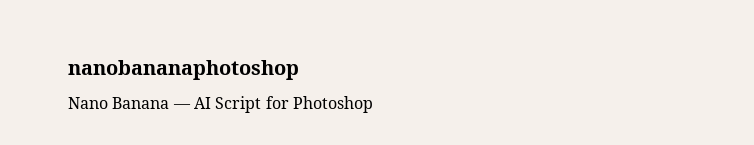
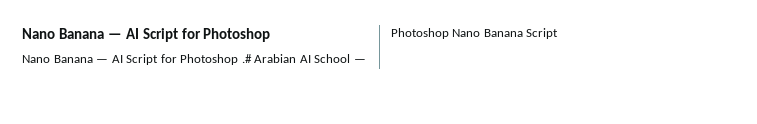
[68,60,299,80] [68,96,373,113] nanobananaphotoshop // Nano Banana — AI Script for Photoshop -> [22,28,271,42] [22,54,366,65] [391,28,559,39] Nano Banana — AI Script for Photoshop // Nano Banana — AI Script for Photoshop .# Arabian AI School — Photoshop Nano Banana Script

